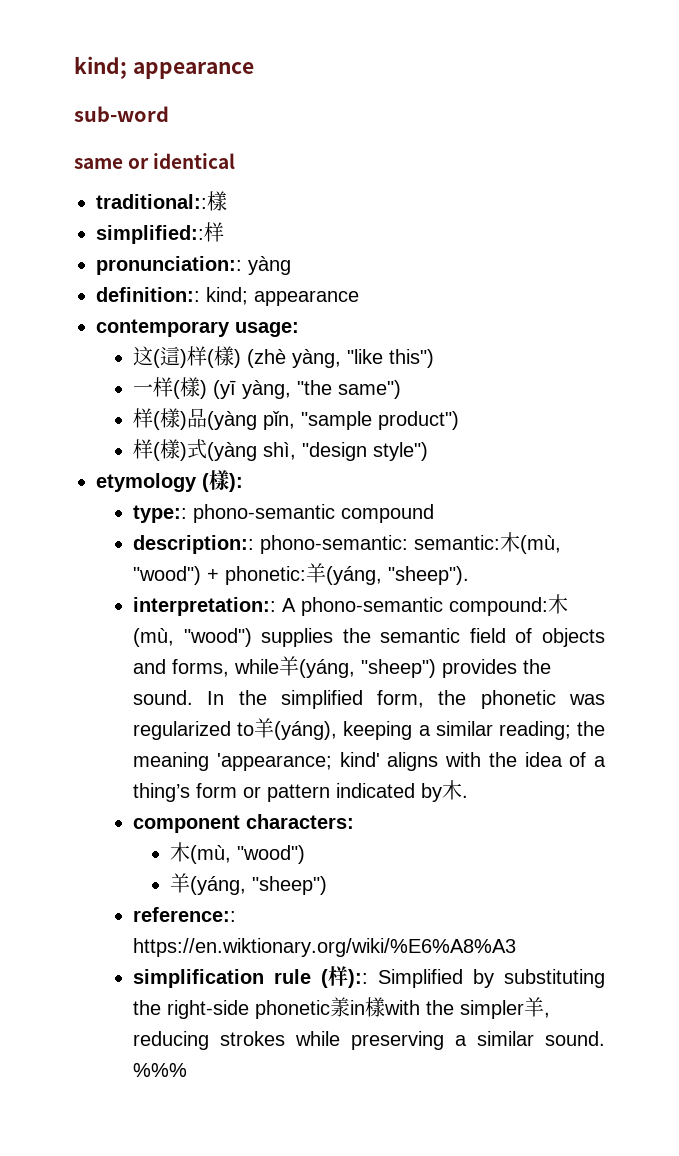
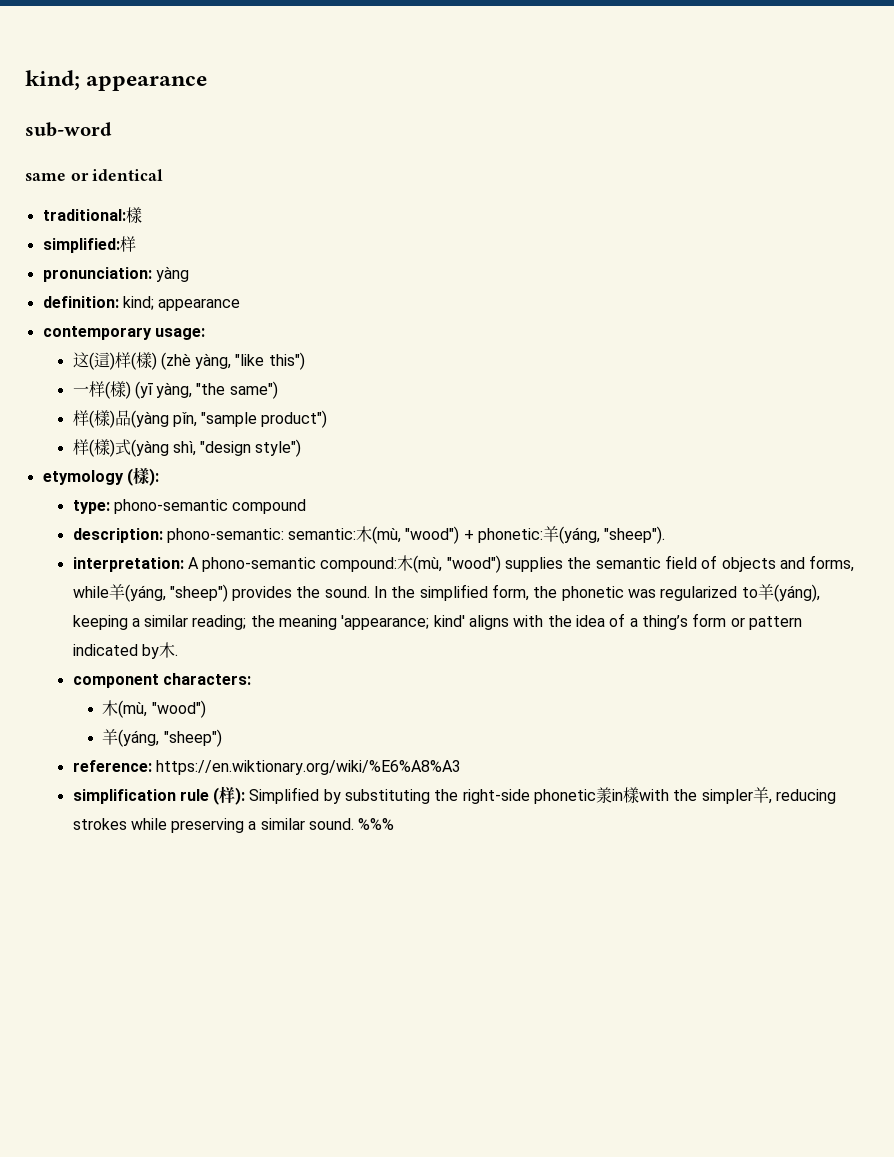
[96,194,207,209] traditional:: -> [42,209,126,221] traditional:
[96,225,204,244] simplified:: -> [42,238,120,253] simplified:
[96,256,242,275] pronunciation:: -> [42,267,152,282] pronunciation:
[96,287,200,302] definition:: -> [42,296,119,308] definition:
[133,505,188,523] type:: -> [72,500,110,514] type:
[133,535,255,554] description:: -> [72,528,163,543] description:
[133,597,277,616] interpretation:: -> [72,557,184,572] interpretation:
[133,907,237,922] reference:: -> [72,760,152,772] reference:
[348,969,369,988] ):: -> [235,787,246,805] ):

